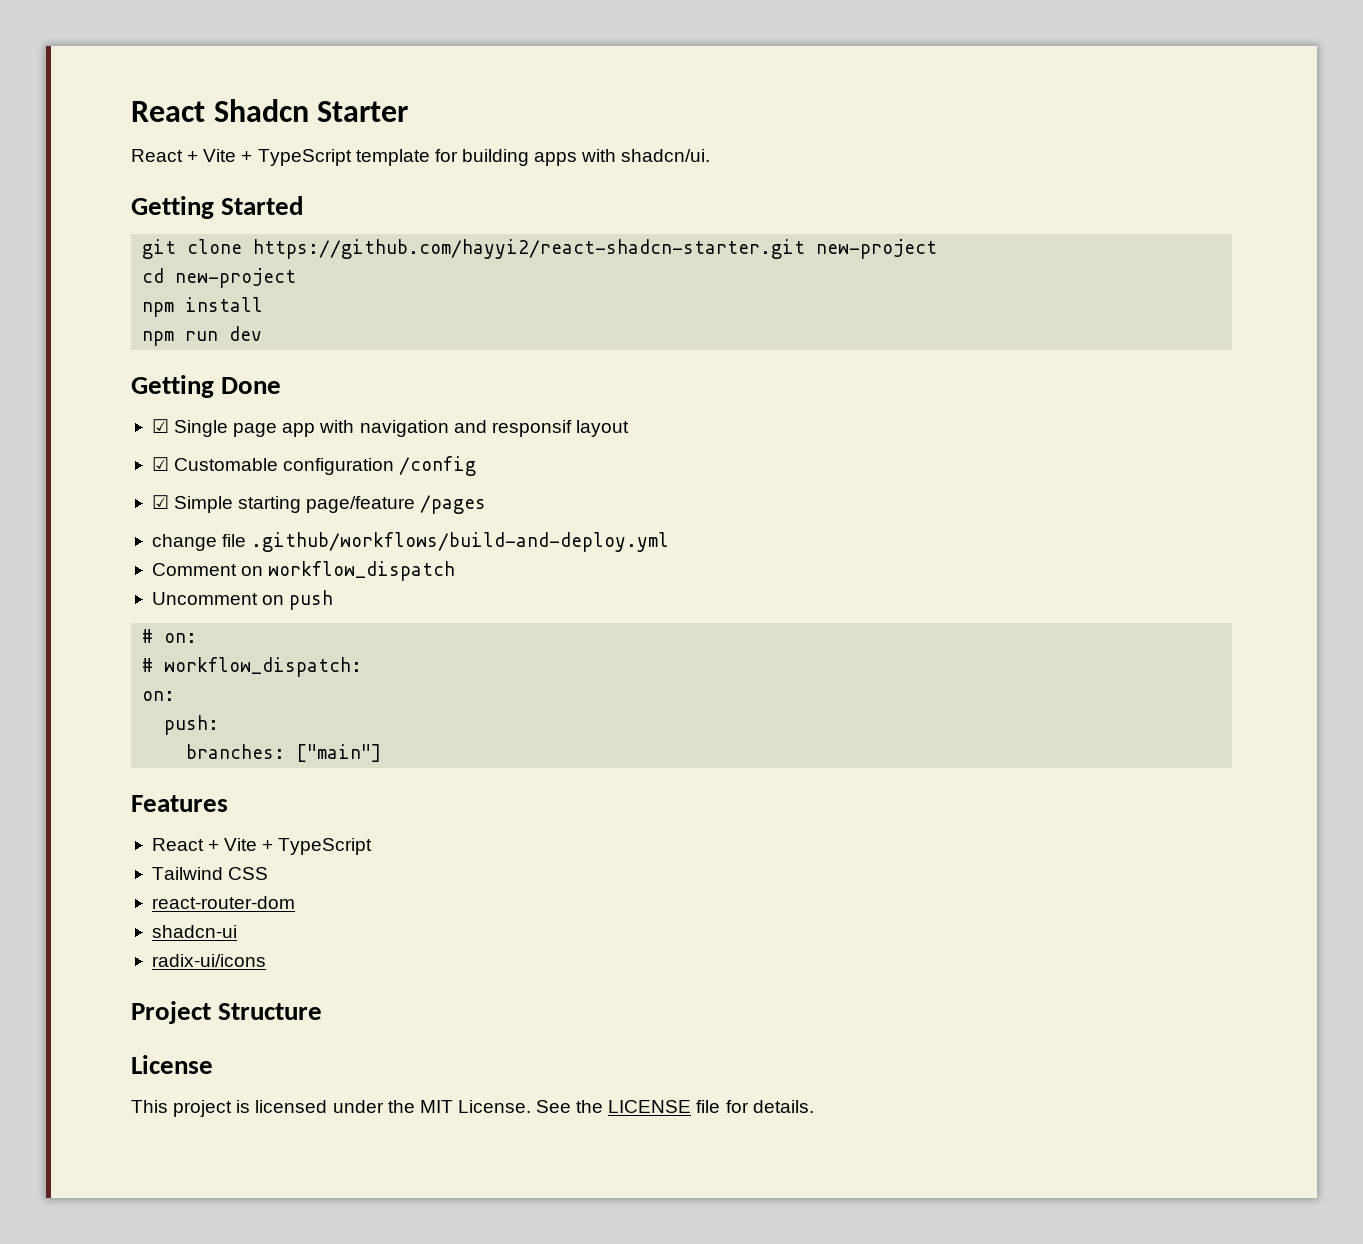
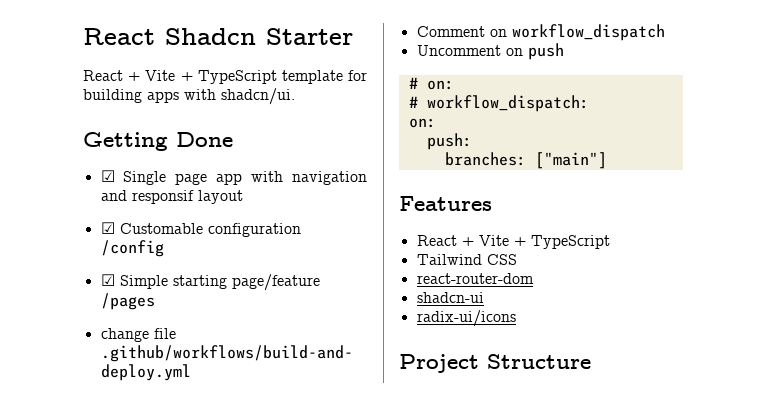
[131,196,304,219] [142,239,938,259] [142,268,297,288] [142,297,264,317] [142,326,263,346] // Getting Started // git clone https://github.com/hayyi2/react-shadcn-starter.git new-project // cd new-project // npm install // npm run dev -> (295, 96) none
[131,1055,213,1074] [131,1100,814,1117] // License // This project is licensed under the MIT License. See the LICENSE file for details. -> (591, 361) none

